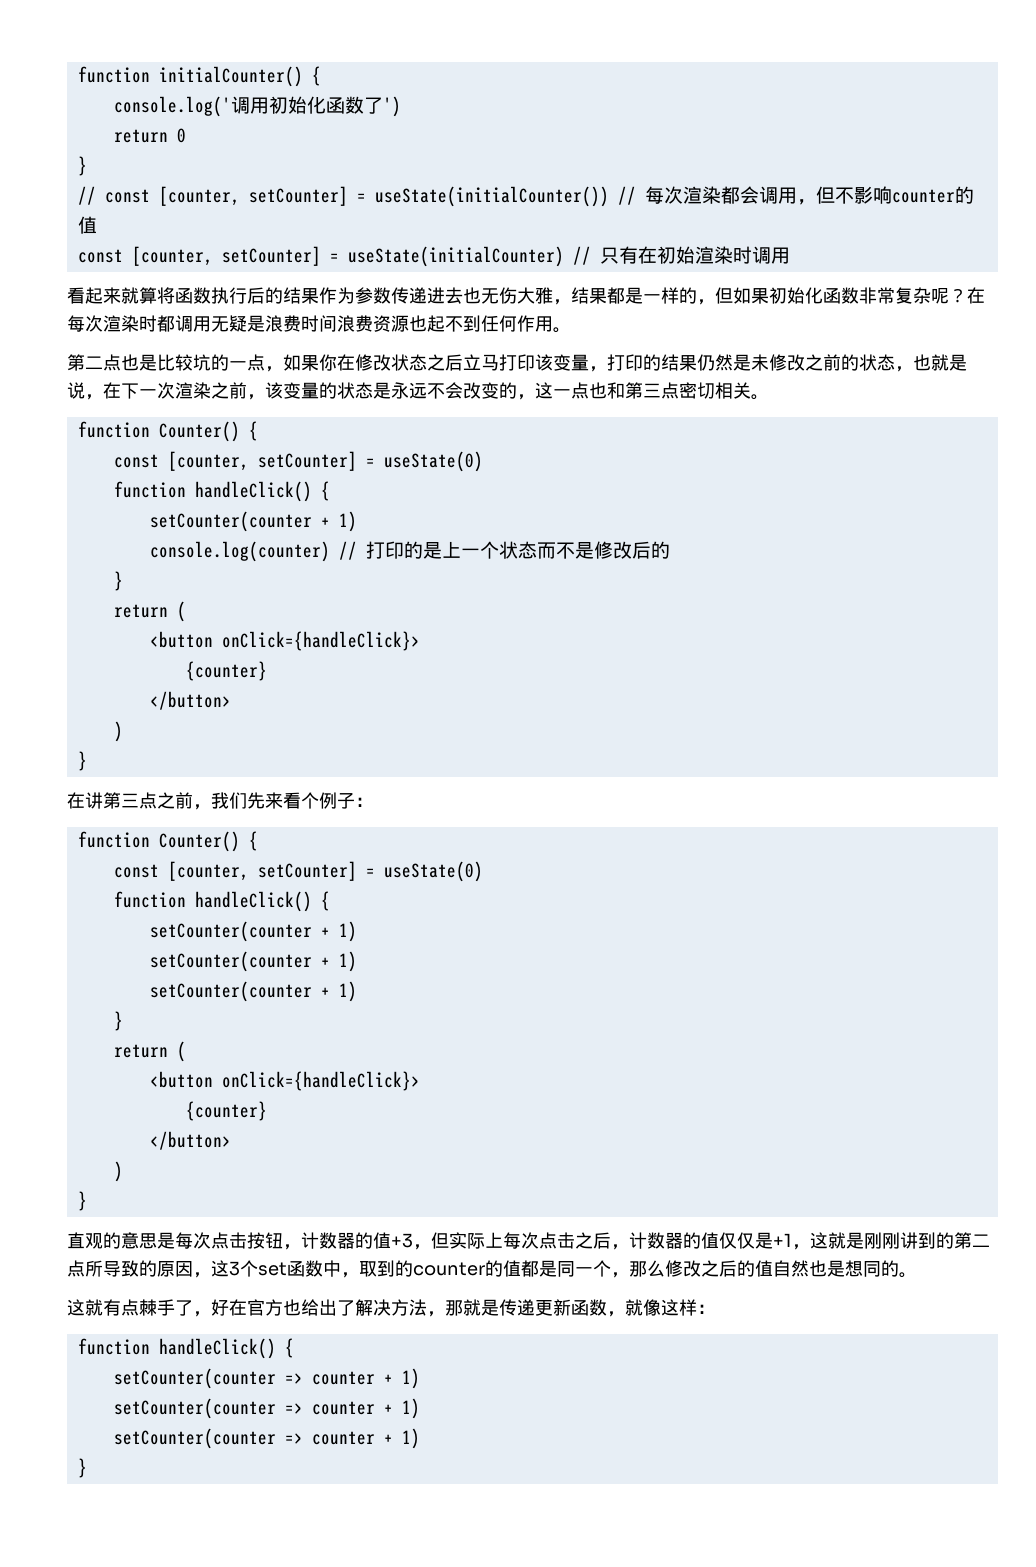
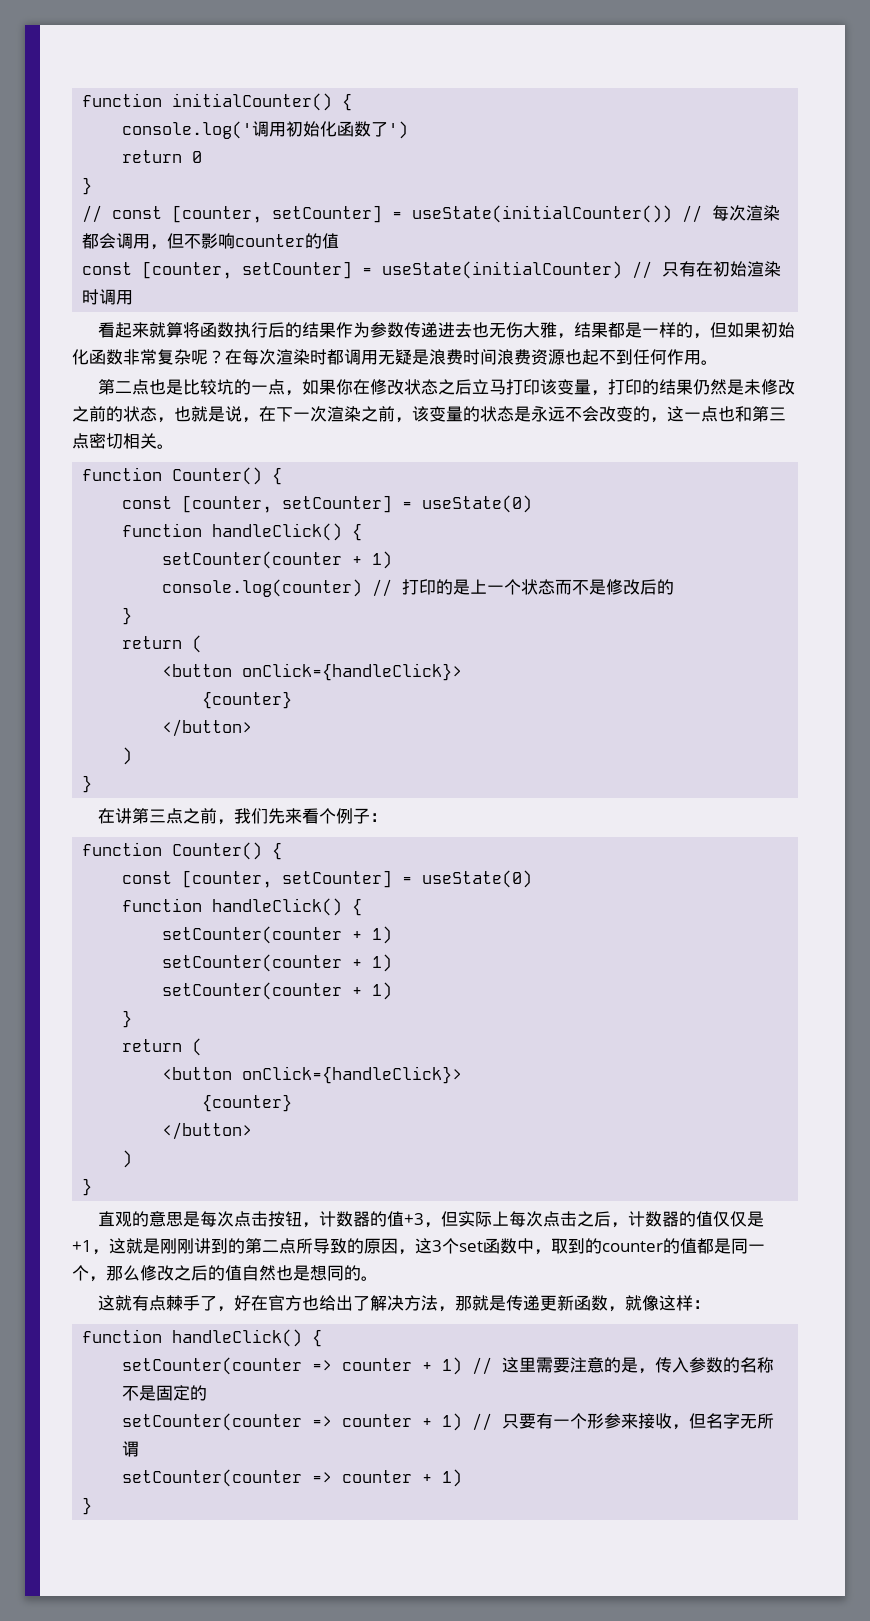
[113,1398,420,1419] // setCounter(counter => counter + 1) -> [472,1357,775,1375] [122,1385,208,1401] [122,1413,775,1431] [122,1441,140,1457] // 这里需要注意的是，传入参数的名称不是固定的 // setCounter(counter => counter + 1) // 只要有一个形参来接收，但名字无所谓

